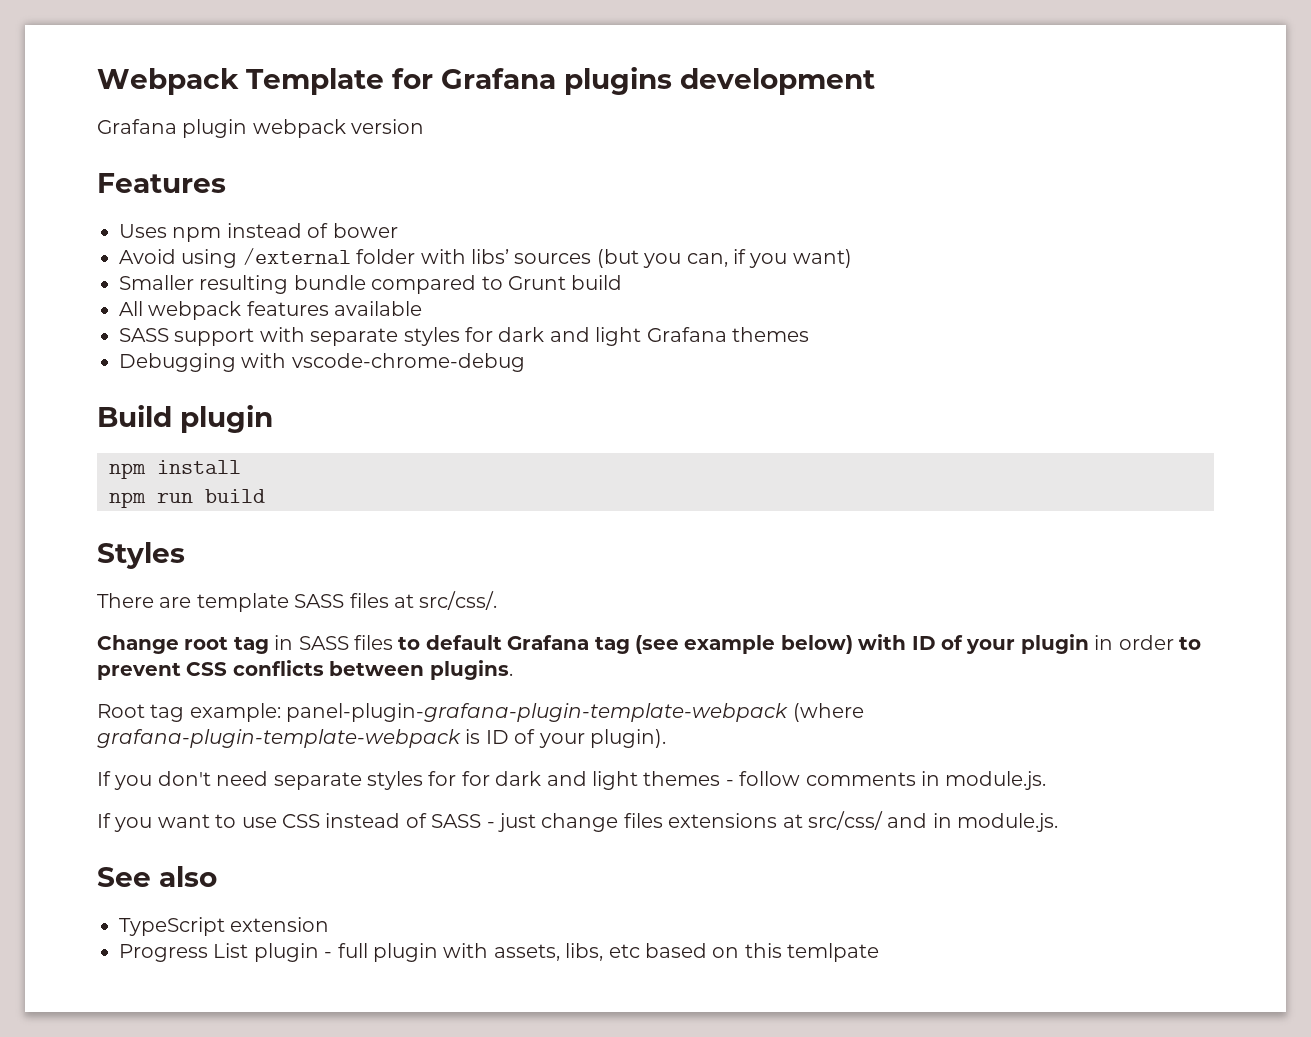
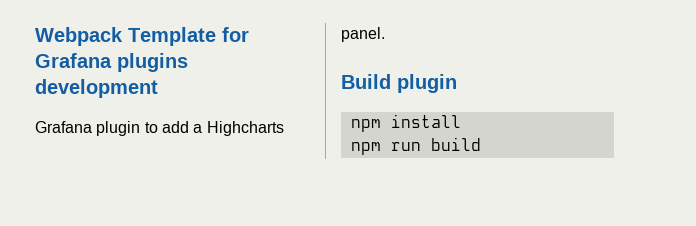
[252,119,425,138] [97,173,226,193] [119,223,398,242] [119,248,852,268] [119,275,623,294] [119,301,423,320] [119,327,809,346] [119,353,525,372] webpack version // Features // Uses npm instead of bower // Avoid using /external folder with libs’ sources (but you can, if you want) // Smaller resulting bundle compared to Grunt build // All webpack features available // SASS support with separate styles for dark and light Grafana themes // Debugging with vscode-chrome-debug -> [144,121,284,136] [341,27,385,42] to add a Highcharts panel.
[97,542,185,569] [97,591,498,612] [97,634,1201,654] [97,660,513,680] [97,703,864,722] [97,729,666,748] [97,771,1047,790] [97,811,1059,832] [97,866,217,887] [119,917,330,936] [119,943,880,962] // Styles // There are template SASS files at src/css/. // Change root tag in SASS files to default Grafana tag (see example below) with ID of your plugin in order to prevent CSS conflicts between plugins. // Root tag example: panel-plugin-grafana-plugin-template-webpack (where grafana-plugin-template-webpack is ID of your plugin). // If you don't need separate styles for for dark and light themes - follow comments in module.js. // If you want to use CSS instead of SASS - just change files extensions at src/css/ and in module.js. // See also // TypeScript extension // Progress List plugin - full plugin with assets, libs, etc based on this temlpate -> (481, 144) none

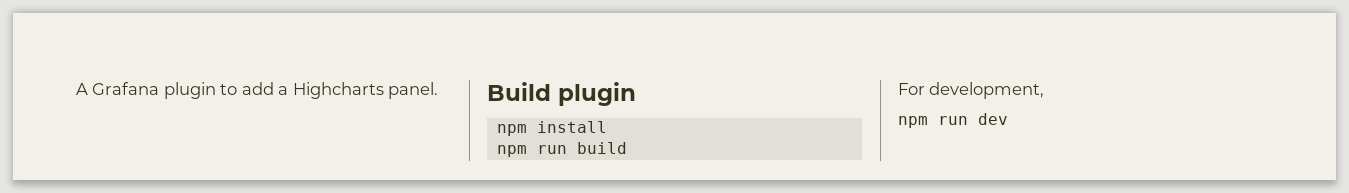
[35,27,249,46] [35,53,188,72] [35,79,158,98] Webpack Template for Grafana plugins development // -> [76,83,88,95] A
(481, 144) none -> [898,82,1045,99] [898,113,1008,128] // For development, // npm run dev

